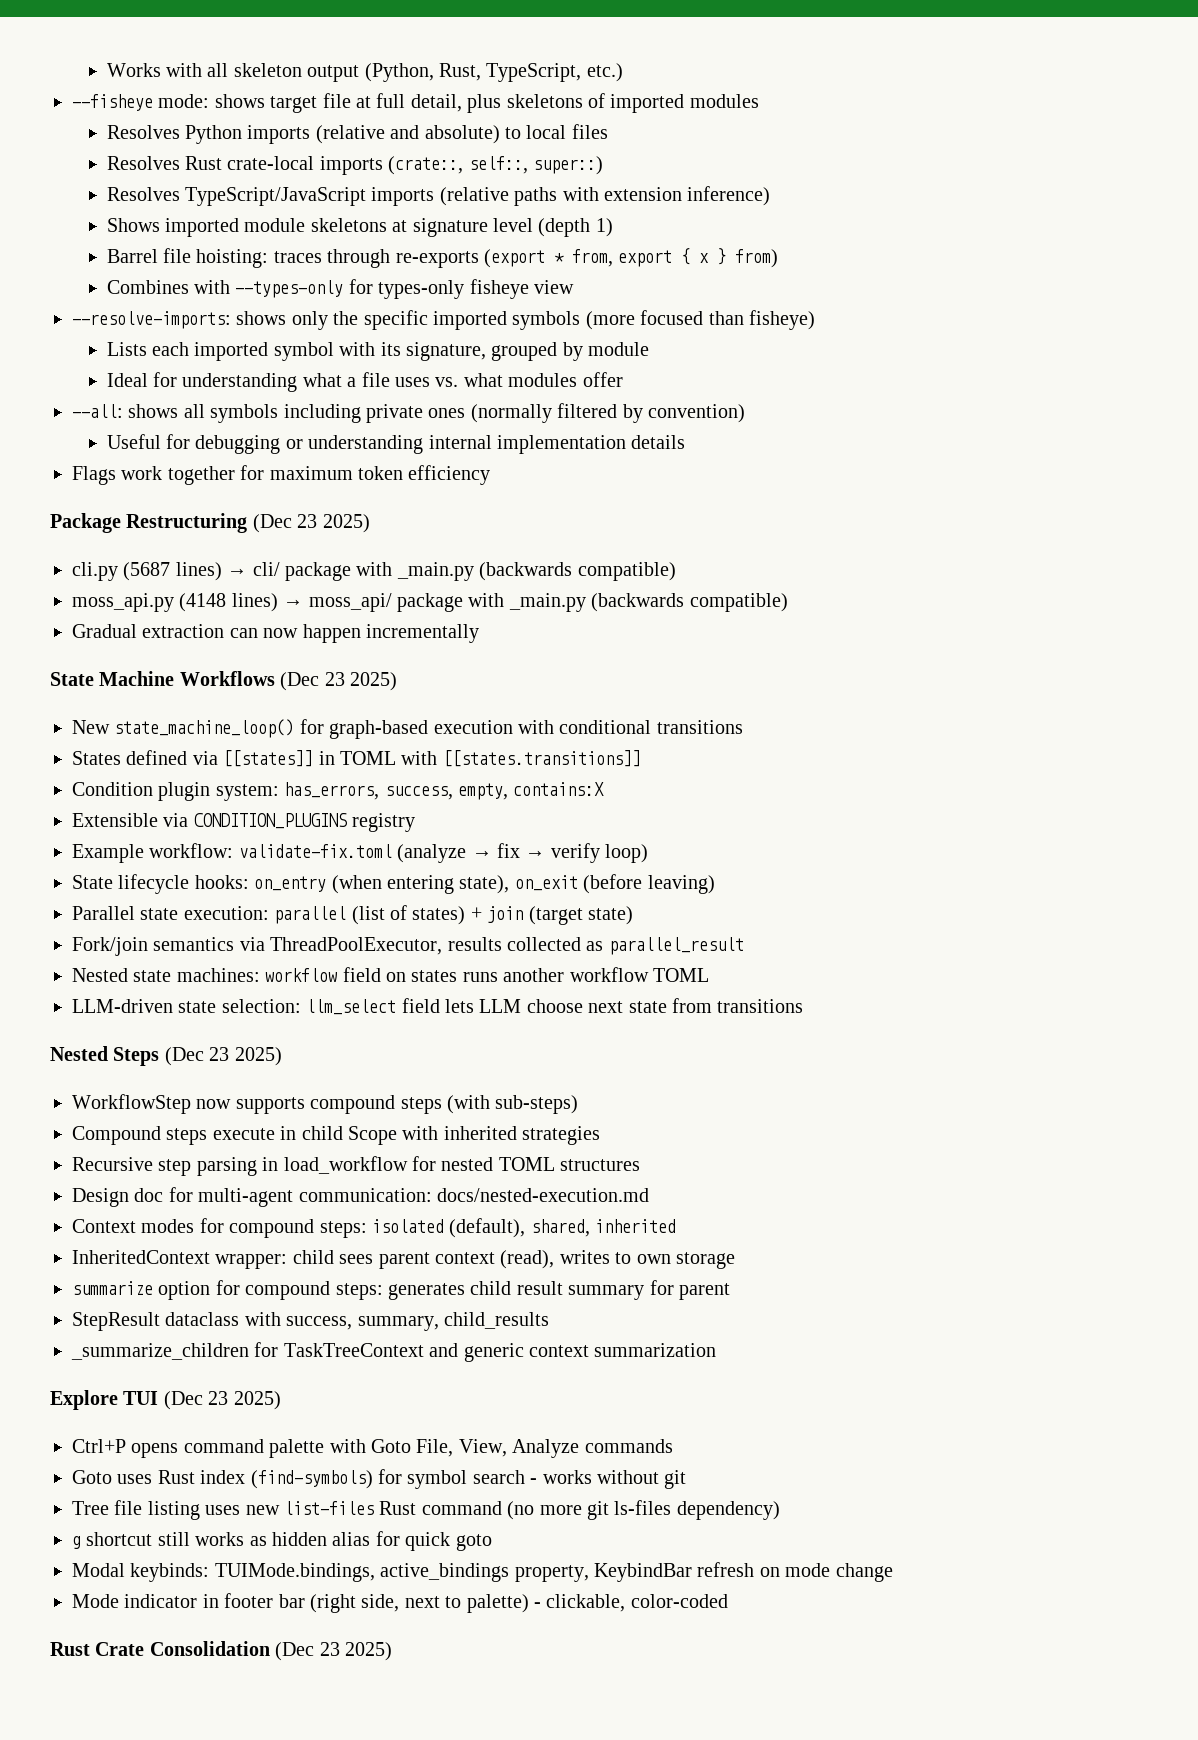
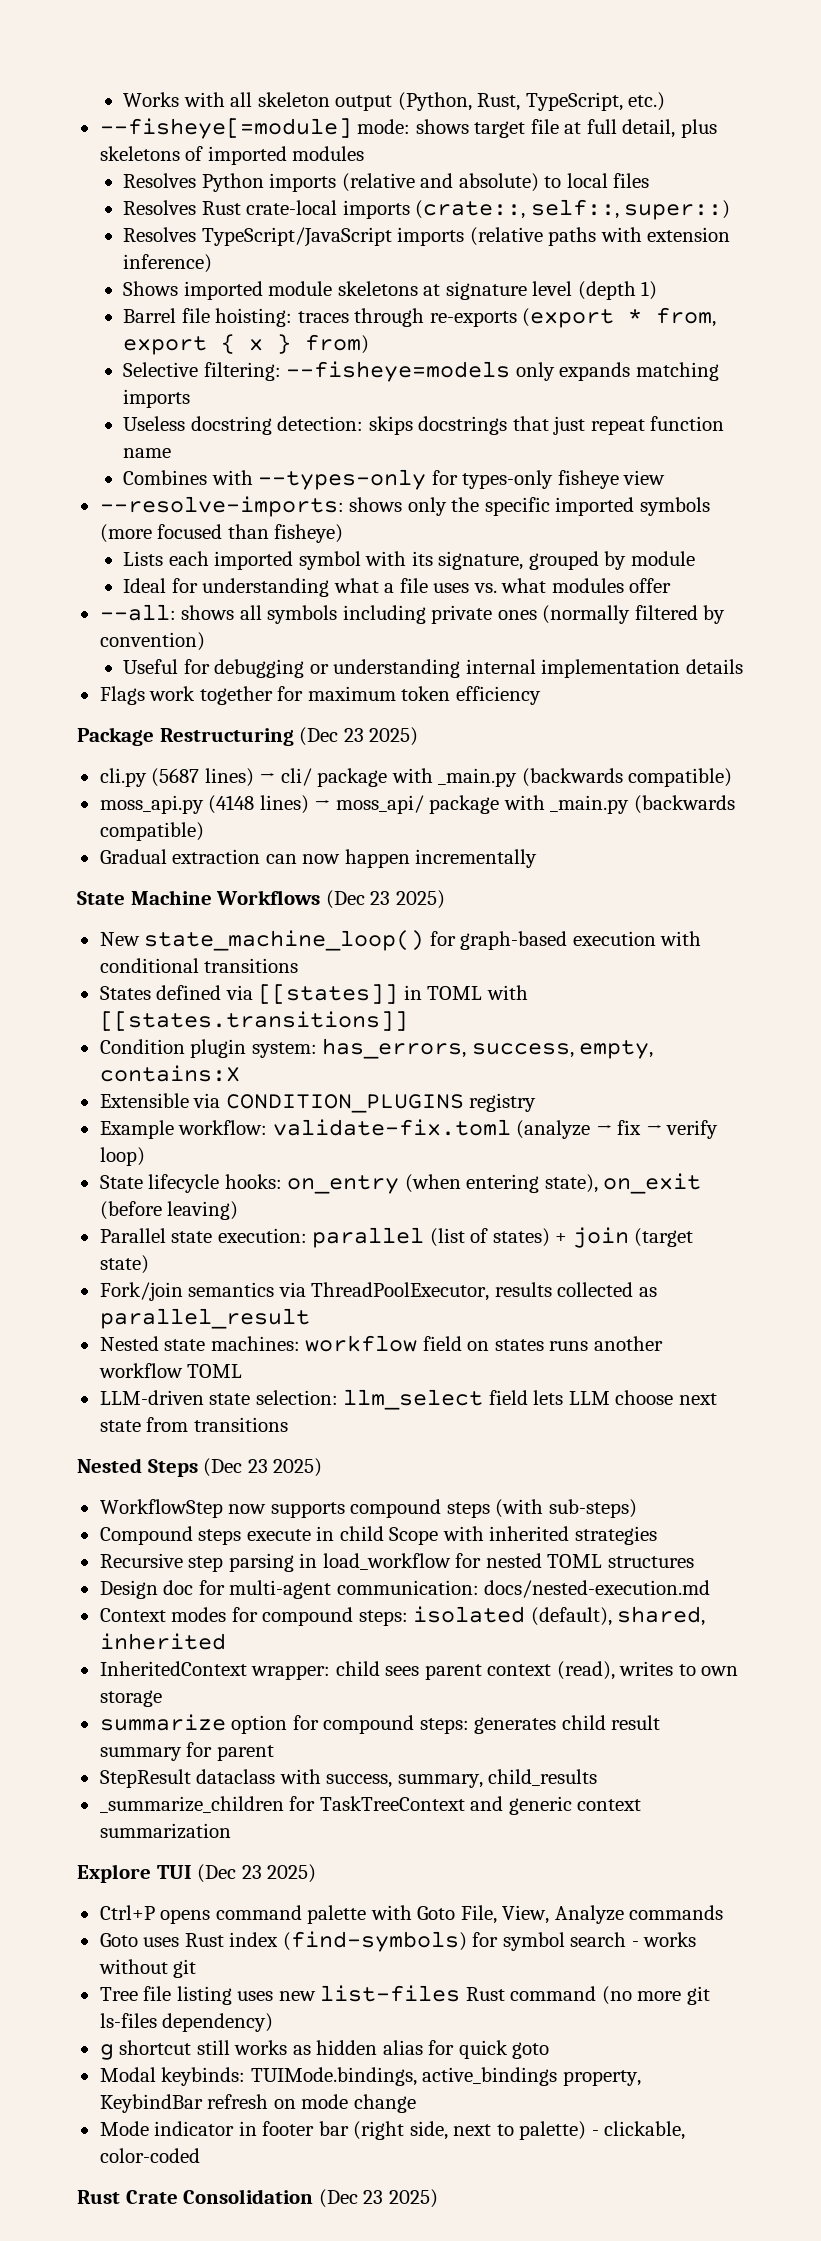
[72,94,153,111] --fisheye -> [99,118,352,139] --fisheye[=module]
(779, 258) none -> [122,361,719,382] [122,389,190,408] [122,416,725,435] [122,448,171,458] // Selective filtering: --fisheye=models only expands matching imports // Useless docstring detection: skips docstrings that just repeat function name

